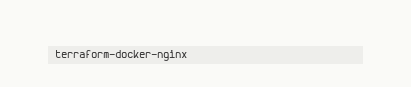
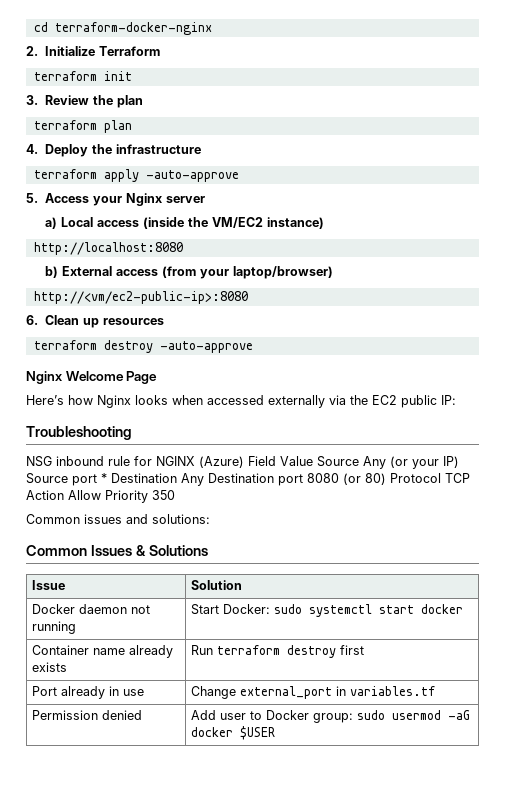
(54, 55) none -> [33,22,48,32] cd
(187, 55) none -> [26,46,161,56] [33,71,132,81] [26,95,144,108] [33,120,132,133] [26,144,202,157] [33,169,239,182] [26,193,206,206] [45,217,325,229] [33,242,183,255] [45,266,334,279] [33,291,248,304] [26,315,165,328] [33,340,253,353] [26,371,158,384] [26,395,456,408] [26,426,132,440] [26,456,459,469] [26,473,470,486] [26,490,175,503] [26,514,210,524] [26,545,208,556] [32,580,66,590] [191,580,243,590] [32,604,151,614] [32,621,77,634] [191,604,464,617] [32,645,174,658] [32,662,68,672] [191,645,365,658] [32,686,145,699] [191,686,436,699] [32,710,143,720] [191,710,471,723] [191,726,276,740] // 2. Initialize Terraform // terraform init // 3. Review the plan // terraform plan // 4. Deploy the infrastructure // terraform apply -auto-approve // 5. Access your Nginx server // a) Local access (inside the VM/EC2 instance) // http://localhost:8080 // b) External access (from your laptop/browser) // http://<vm/ec2-public-ip>:8080 // 6. Clean up resources // terraform destroy -auto-approve // Nginx Welcome Page // Here’s how Nginx looks when accessed externally via the EC2 public IP: // Troubleshooting // NSG inbound rule for NGINX (Azure) Field Value Source Any (or your IP) Source port * Destination Any Destination port 8080 (or 80) Protocol TCP Action Allow Priority 350 // Common issues and solutions: // Common Issues & Solutions // Issue | Solution // Docker daemon not running | Start Docker: sudo systemctl start docker // Container name already exists | Run terraform destroy first // Port already in use | Change external_port in variables.tf // Permission denied | Add user to Docker group: sudo usermod -aG docker $USER

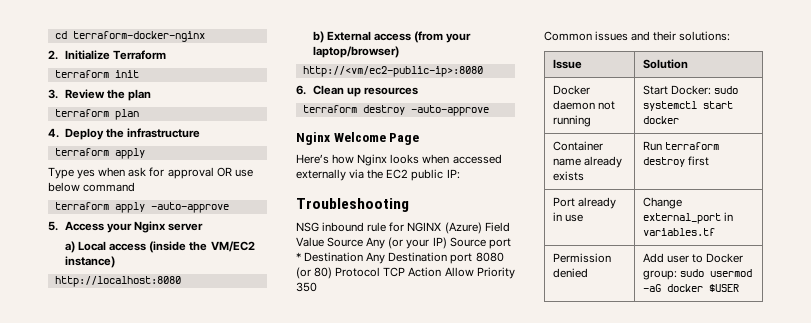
(139, 175) none -> [48,167,253,179] [48,182,136,192] [54,202,145,213] // Type yes when ask for approval OR use below command // terraform apply
(148, 519) none -> [653,31,677,41] their
[26,545,208,556] // Common Issues & Solutions -> (731, 36) none

